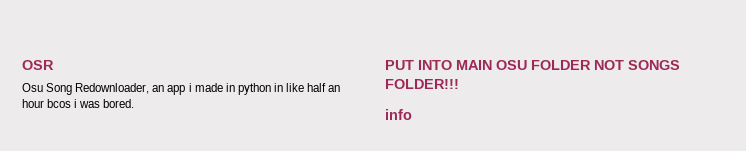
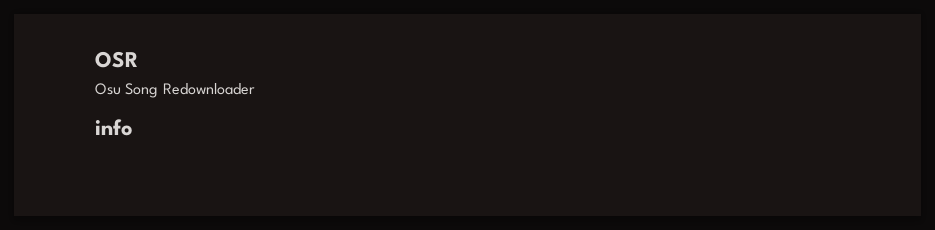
[75,83,341,95] [22,99,135,108] [385,60,680,70] [385,79,459,89] Redownloader, an app i made in python in like half an hour bcos i was bored. // PUT INTO MAIN OSU FOLDER NOT SONGS FOLDER!!! -> [162,83,255,95] Redownloader

